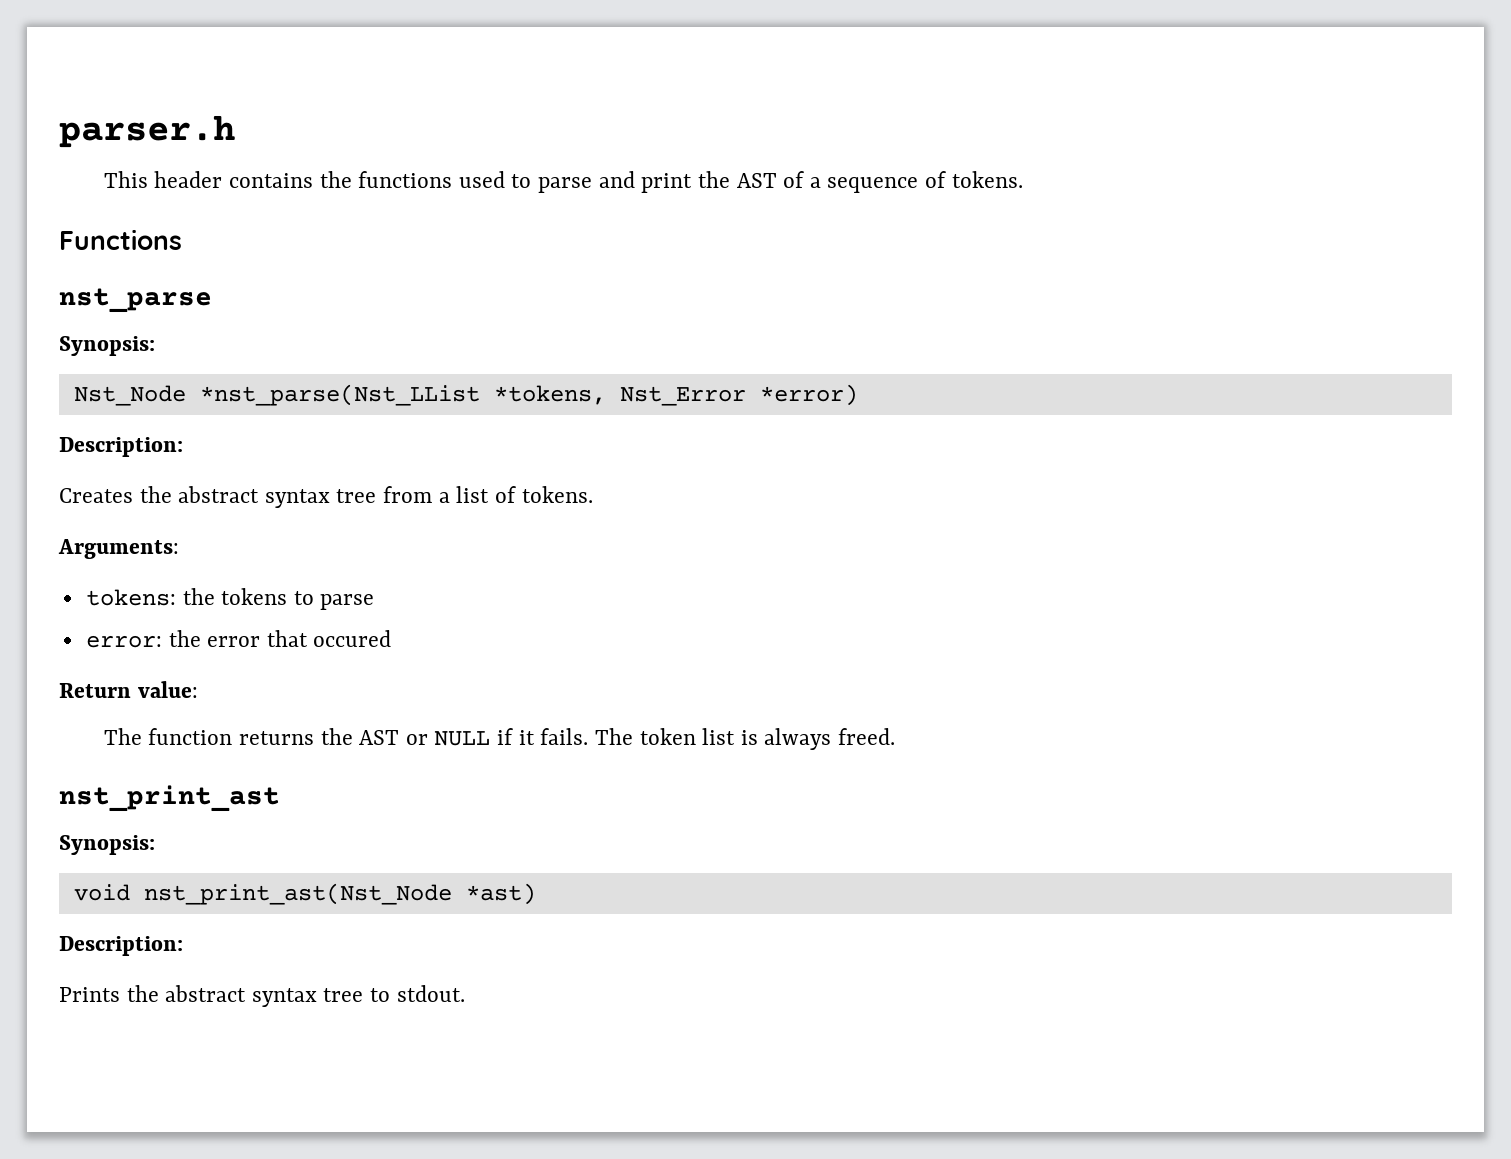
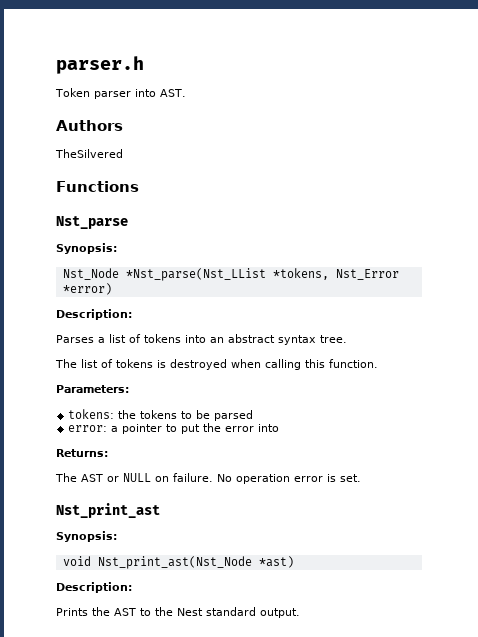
[103,171,1023,193] This header contains the functions used to parse and print the AST of a sequence of tokens. -> [55,88,186,99] [56,120,123,131] [55,149,123,158] Token parser into AST. // Authors // TheSilvered
[59,288,212,313] nst_parse -> [56,216,128,229] Nst_parse
[199,384,480,406] *nst_parse(Nst_LList -> [125,268,266,281] *Nst_parse(Nst_LList
[59,486,593,508] [58,539,179,559] Creates the abstract syntax tree from a list of tokens. // Arguments: -> [56,334,347,345] [55,359,378,370] [56,385,129,393] Parses a list of tokens into an abstract syntax tree. // The list of tokens is destroyed when calling this function. // Parameters:
[320,594,375,610] parse -> [196,410,254,421] be parsed
[168,630,392,647] [59,681,198,698] [103,728,895,750] [59,785,280,812] the error that occured // Return value: // The function returns the AST or NULL if it fails. The token list is always freed. // nst_print_ast -> [111,423,280,434] [56,449,108,457] [55,473,361,484] [56,503,160,518] a pointer to put the error into // Returns: // The AST or NULL on failure. No operation error is set. // Nst_print_ast
[143,883,452,905] nst_print_ast(Nst_Node -> [97,556,252,569] Nst_print_ast(Nst_Node
[165,985,465,1007] abstract syntax tree to stdout. -> [114,607,300,618] AST to the Nest standard output.

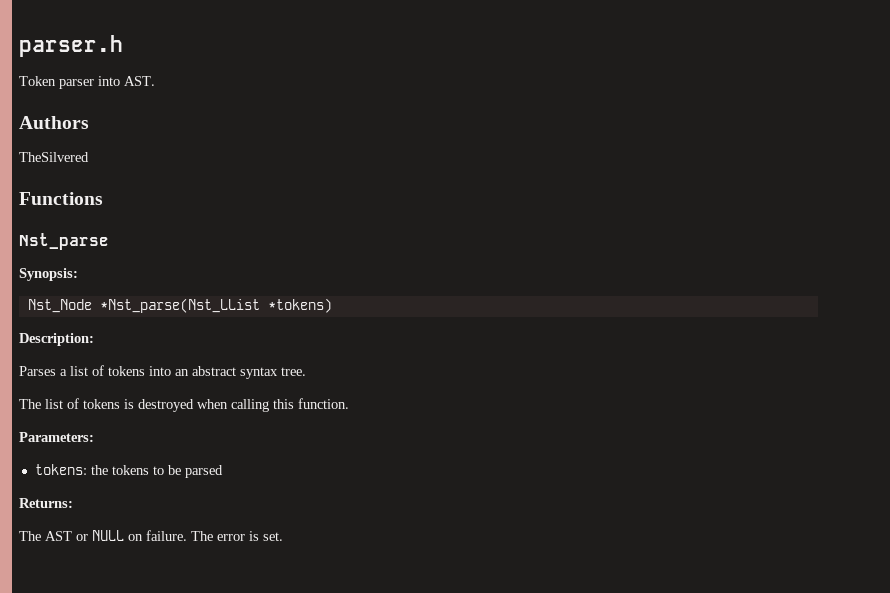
[272,268,399,280] [62,283,112,295] *tokens, Nst_Error *error) -> [267,298,332,313] *tokens)
[68,423,280,434] // error: a pointer to put the error into -> (223, 471) none
[217,474,290,484] No operation -> [191,531,213,541] The
[56,503,160,518] [56,531,117,542] [62,556,294,569] [56,582,132,593] [56,607,300,618] // Nst_print_ast // Synopsis: // void Nst_print_ast(Nst_Node *ast) // Description: // Prints the AST to the Nest standard output. -> (283, 536) none

